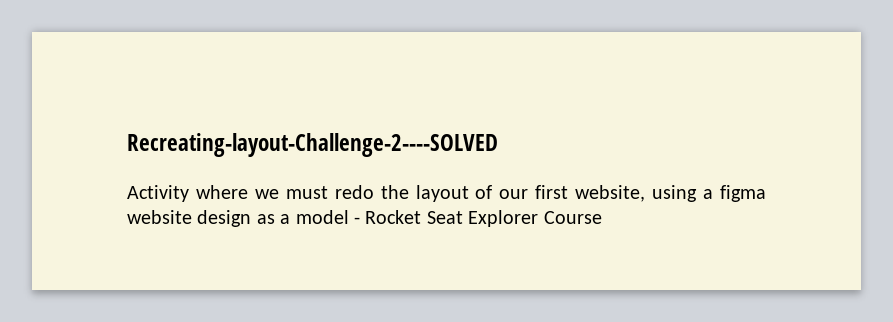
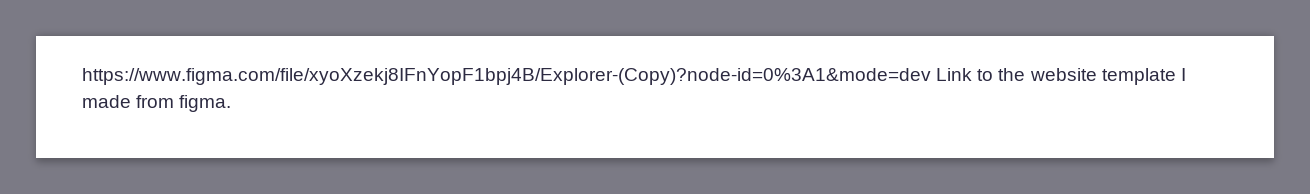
[127,133,498,157] [127,185,766,202] [127,210,602,227] Recreating-layout-Challenge-2----SOLVED // Activity where we must redo the layout of our first website, using a figma website design as a model - Rocket Seat Explorer Course -> [82,68,1186,85] [82,95,232,112] https://www.figma.com/file/xyoXzekj8IFnYopF1bpj4B/Explorer-(Copy)?node-id=0%3A1&mode=dev Link to the website template I made from figma.

